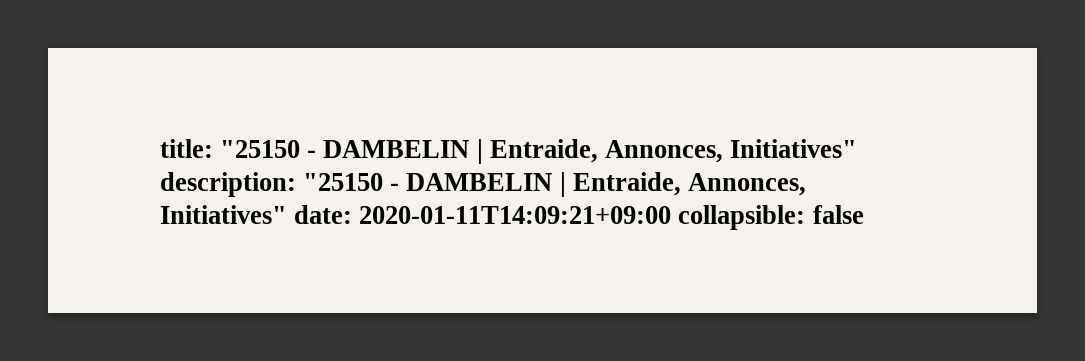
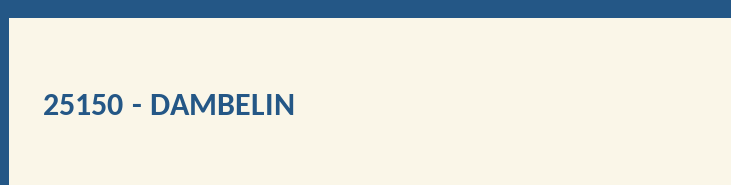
[160,139,858,164] [160,172,806,197] [160,205,864,230] title: "25150 - DAMBELIN | Entraide, Annonces, Initiatives" description: "25150 - DAMBELIN | Entraide, Annonces, Initiatives" date: 2020-01-11T14:09:21+09:00 collapsible: false -> [43,94,296,115] 25150 - DAMBELIN

